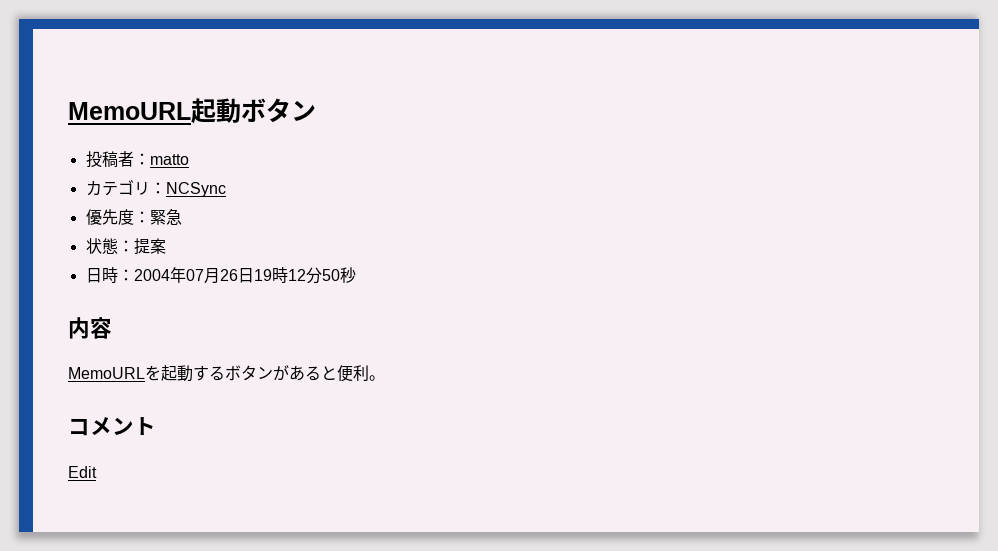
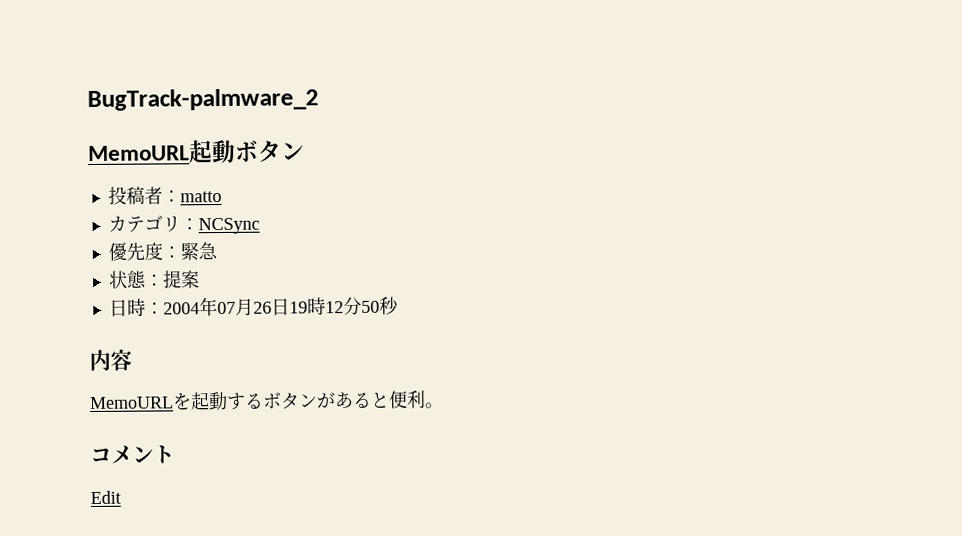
(68, 111) none -> [87,88,319,112] BugTrack-palmware_2 //

